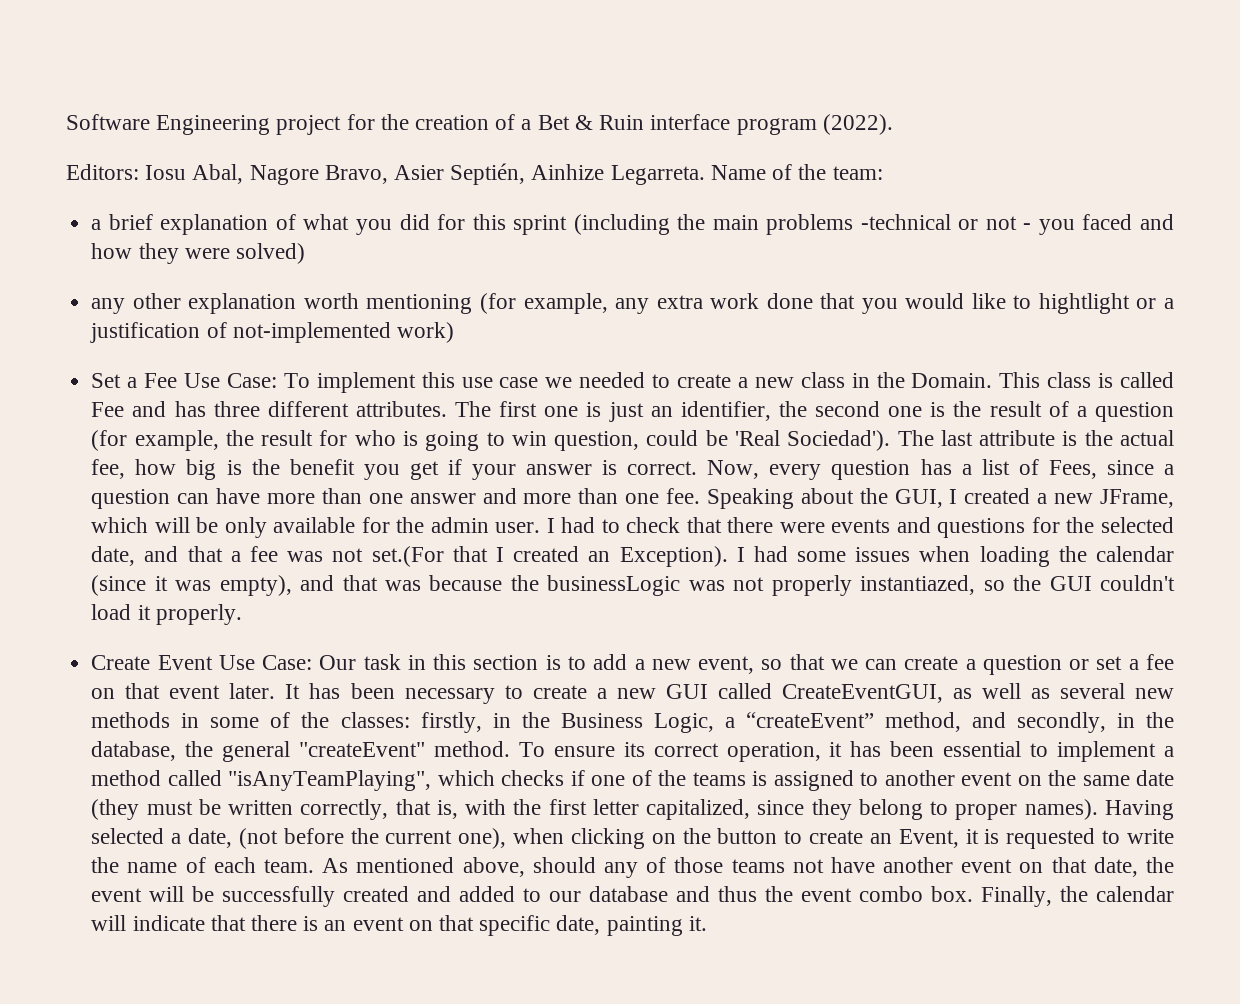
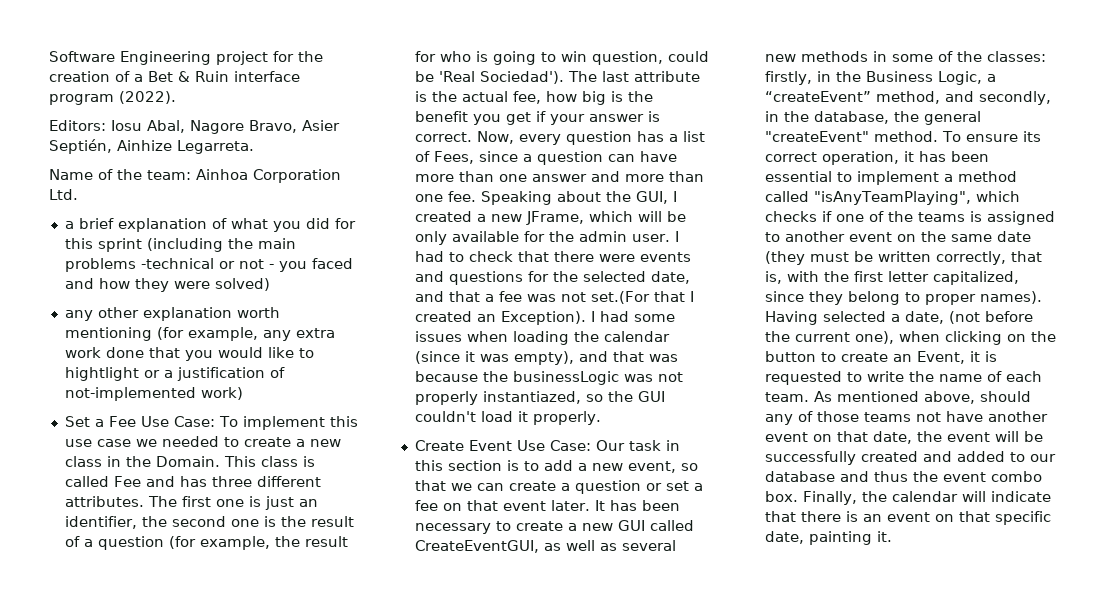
(705, 175) none -> (254, 147) //
(883, 173) none -> [196,169,341,183] [49,189,78,200] Ainhoa Corporation Ltd.

